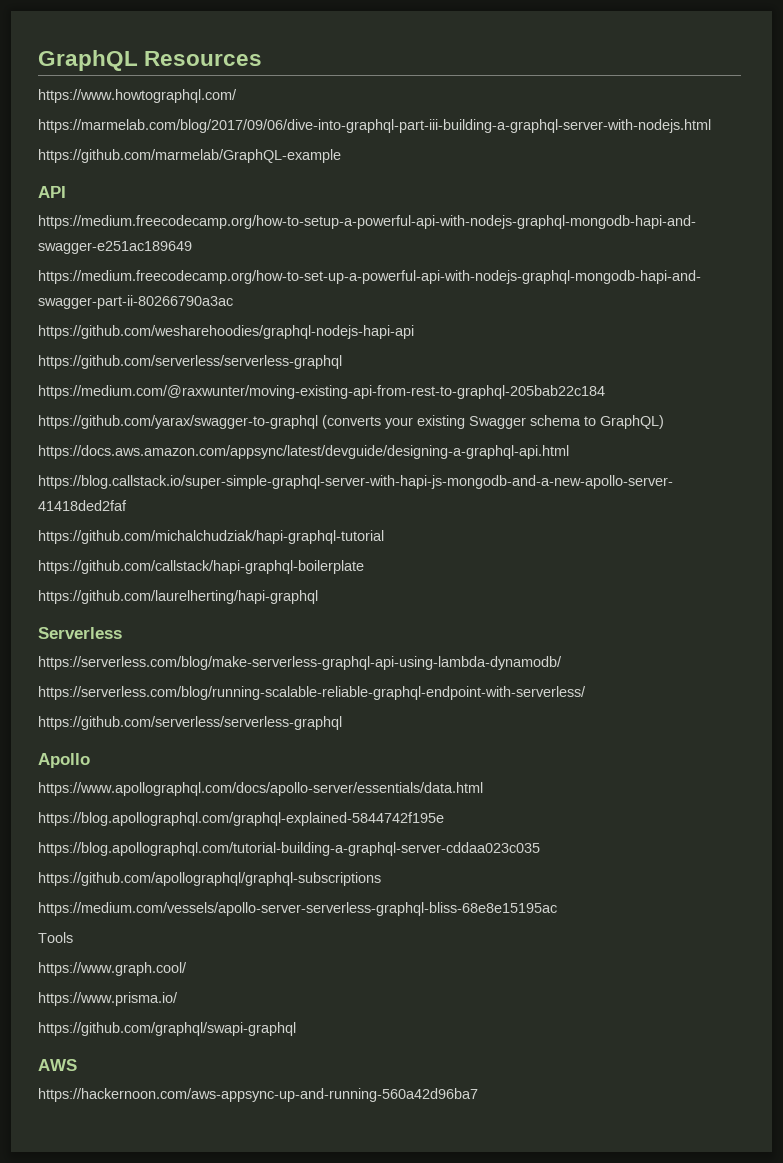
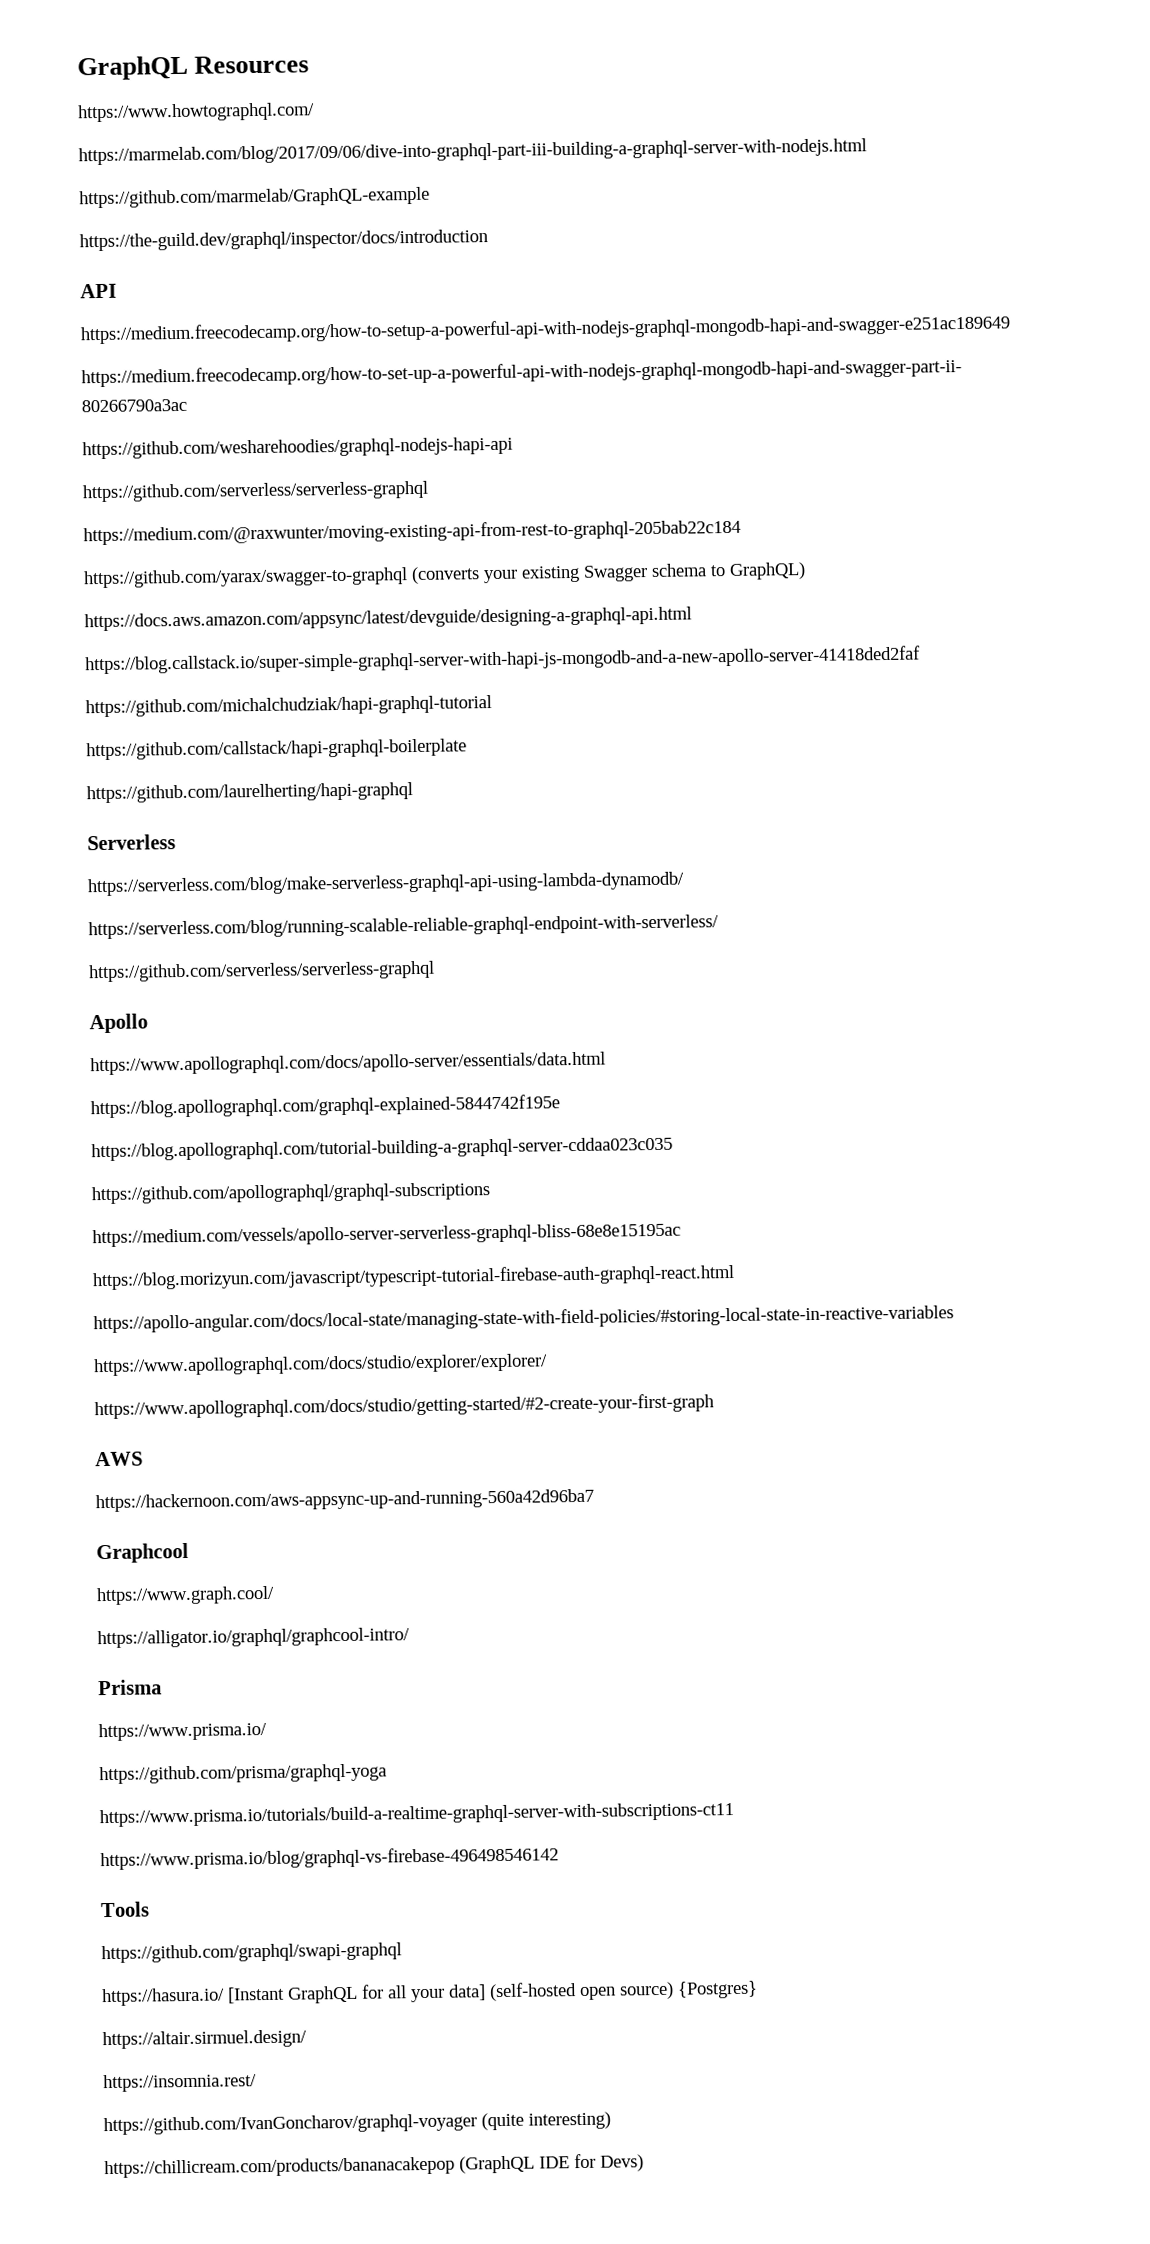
(341, 156) none -> [79,229,488,252] // https://the-guild.dev/graphql/inspector/docs/introduction
[38,932,73,943] [38,962,187,976] [38,992,178,1006] [38,1022,296,1036] [38,1059,77,1071] [38,1088,478,1102] Tools // https://www.graph.cool/ // https://www.prisma.io/ // https://github.com/graphql/swapi-graphql // AWS // https://hackernoon.com/aws-appsync-up-and-running-560a42d96ba7 -> [92,1263,735,1291] [93,1304,954,1334] [93,1353,548,1377] [94,1393,714,1420] [95,1451,143,1467] [95,1488,594,1513] [96,1542,189,1564] [96,1585,275,1606] [97,1627,410,1649] [98,1679,162,1696] [98,1721,267,1742] [99,1763,387,1785] [99,1802,734,1828] [100,1846,559,1871] [100,1901,150,1918] [101,1942,402,1964] [102,1980,758,2007] [102,2029,307,2050] [103,2073,257,2093] [103,2111,611,2136] [104,2153,644,2179] https://blog.morizyun.com/javascript/typescript-tutorial-firebase-auth-graphql-react.html // https://apollo-angular.com/docs/local-state/managing-state-with-field-policies/#storing-local-state-in-reactive-variables // https://www.apollographql.com/docs/studio/explorer/explorer/ // https://www.apollographql.com/docs/studio/getting-started/#2-create-your-first-graph // AWS // https://hackernoon.com/aws-appsync-up-and-running-560a42d96ba7 // Graphcool // https://www.graph.cool/ // https://alligator.io/graphql/graphcool-intro/ // Prisma // https://www.prisma.io/ // https://github.com/prisma/graphql-yoga // https://www.prisma.io/tutorials/build-a-realtime-graphql-server-with-subscriptions-ct11 // https://www.prisma.io/blog/graphql-vs-firebase-496498546142 // Tools // https://github.com/graphql/swapi-graphql // https://hasura.io/ [Instant GraphQL for all your data] (self-hosted open source) {Postgres} // https://altair.sirmuel.design/ // https://insomnia.rest/ // https://github.com/IvanGoncharov/graphql-voyager (quite interesting) // https://chillicream.com/products/bananacakepop (GraphQL IDE for Devs)

